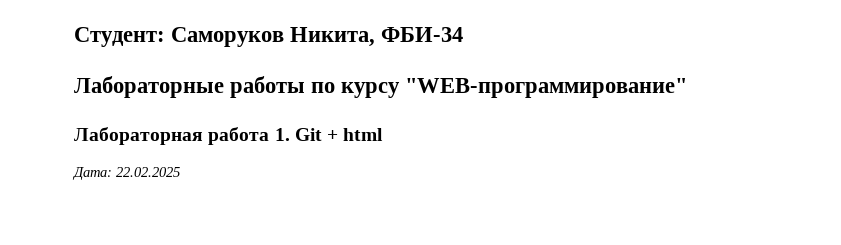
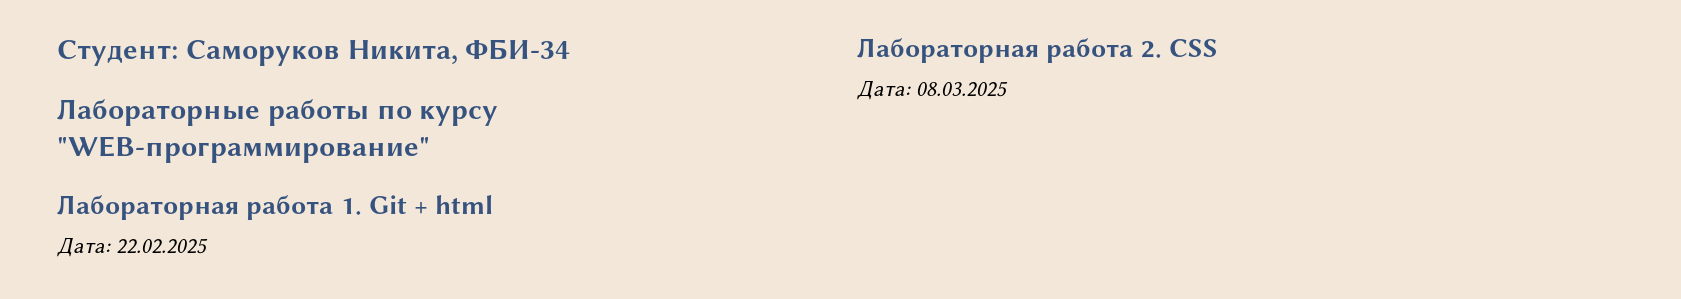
(180, 172) none -> [857,38,1218,63] [857,80,1009,100] // Лабораторная работа 2. CSS // Дата: 08.03.2025

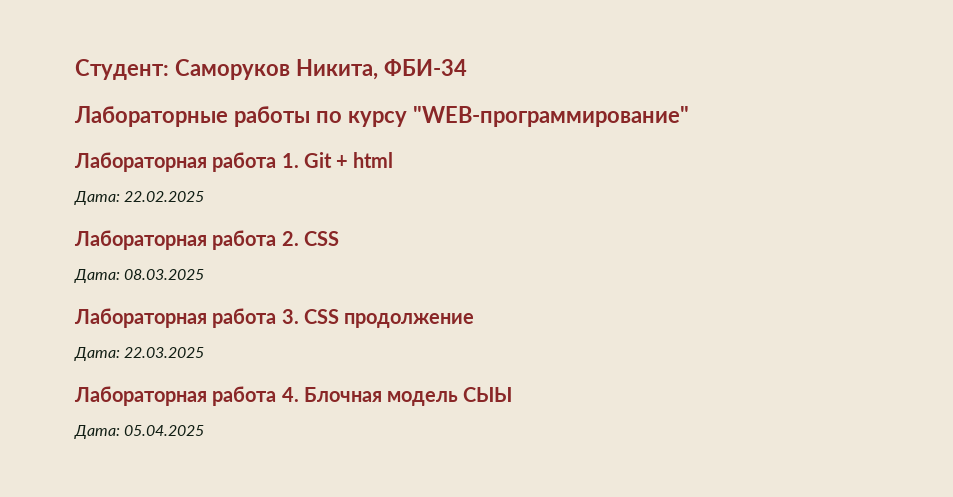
(1009, 89) none -> [74,308,475,328] [74,347,205,361] [74,386,513,406] [74,425,205,439] // Лабораторная работа 3. CSS продолжение // Дата: 22.03.2025 // Лабораторная работа 4. Блочная модель СЫЫ // Дата: 05.04.2025

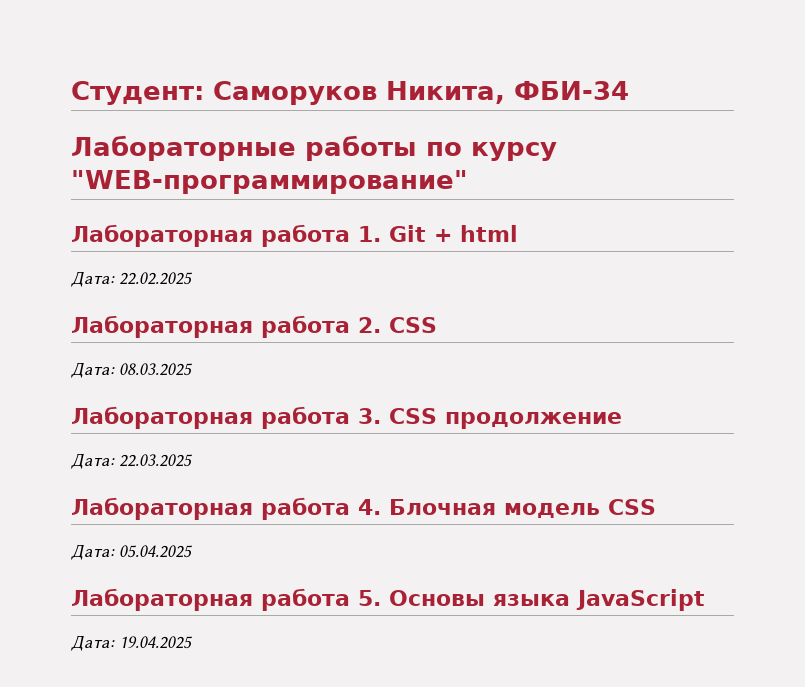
[463,387,513,402] СЫЫ -> [608,499,656,515] СSS
(205, 430) none -> [71,588,705,611] [71,635,193,651] // Лабораторная работа 5. Основы языка JavaScript // Дата: 19.04.2025

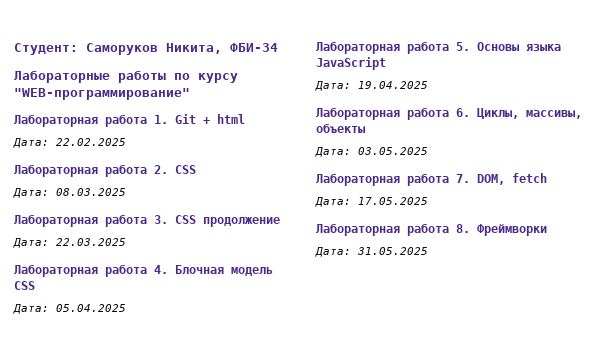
(193, 642) none -> [316,107,582,120] [316,123,366,133] [315,146,428,157] [316,173,547,186] [315,196,428,207] [316,223,547,236] [315,246,428,257] // Лабораторная работа 6. Циклы, массивы, объекты // Дата: 03.05.2025 // Лабораторная работа 7. DOM, fetch // Дата: 17.05.2025 // Лабораторная работа 8. Фреймворки // Дата: 31.05.2025

